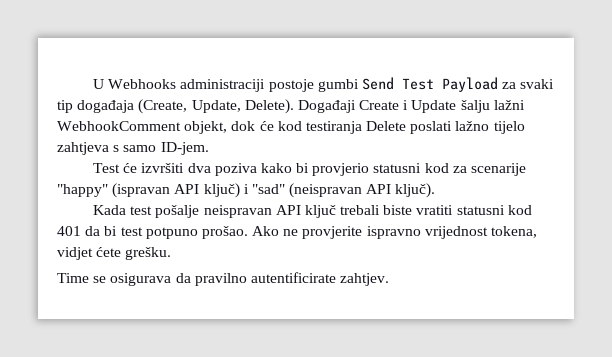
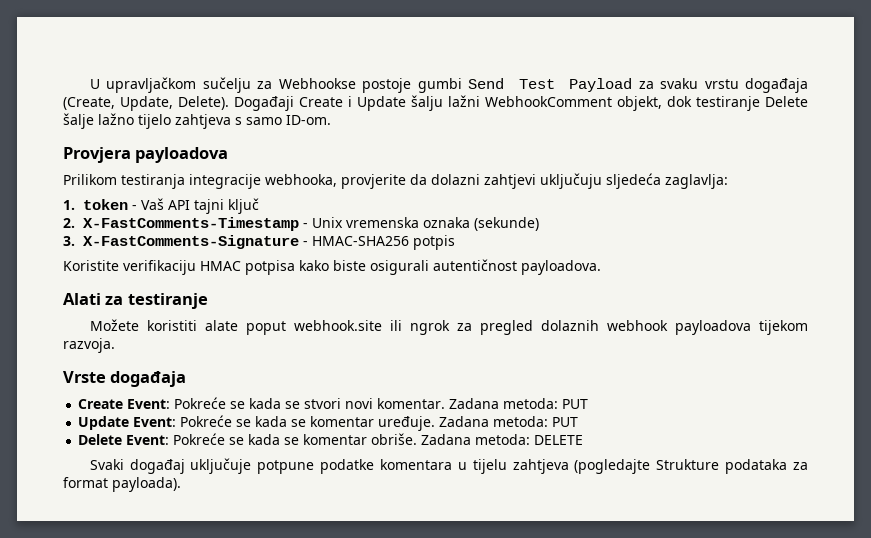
[108,79,266,92] Webhooks administraciji -> [106,77,356,93] upravljačkom sučelju za Webhookse
[520,79,555,89] [57,100,73,113] svaki tip -> [660,78,739,89] svaku vrstu
[259,121,453,134] će kod testiranja Delete poslati -> [696,96,808,111] [63,113,94,129] testiranje Delete šalje
[160,142,209,155] [93,163,527,176] [57,183,436,198] [93,205,532,218] [57,226,538,239] [57,247,172,260] [57,272,390,286] ID-jem. // Test će izvršiti dva poziva kako bi provjerio statusni kod za scenarije "happy" (ispravan API ključ) i "sad" (neispravan API ključ). // Kada test pošalje neispravan API ključ trebali biste vratiti statusni kod 401 da bi test potpuno prošao. Ako ne provjerite ispravno vrijednost tokena, vidjet ćete grešku. // Time se osigurava da pravilno autentificirate zahtjev. -> [286,115,331,125] [63,147,229,163] [63,173,728,189] [63,198,260,214] [63,217,540,231] [63,235,456,250] [63,259,601,275] [63,293,208,309] [89,319,808,335] [63,338,115,353] [63,371,187,387] [78,397,589,409] [78,415,579,431] [78,433,584,445] [89,458,808,474] [63,477,181,492] ID-om. // Provjera payloadova // Prilikom testiranja integracije webhooka, provjerite da dolazni zahtjevi uključuju sljedeća zaglavlja: // 1. token - Vaš API tajni ključ // 2. X-FastComments-Timestamp - Unix vremenska oznaka (sekunde) // 3. X-FastComments-Signature - HMAC-SHA256 potpis // Koristite verifikaciju HMAC potpisa kako biste osigurali autentičnost payloadova. // Alati za testiranje // Možete koristiti alate poput webhook.site ili ngrok za pregled dolaznih webhook payloadova tijekom razvoja. // Vrste događaja // Create Event: Pokreće se kada se stvori novi komentar. Zadana metoda: PUT // Update Event: Pokreće se kada se komentar uređuje. Zadana metoda: PUT // Delete Event: Pokreće se kada se komentar obriše. Zadana metoda: DELETE // Svaki događaj uključuje potpune podatke komentara u tijelu zahtjeva (pogledajte Strukture podataka za format payloada).

